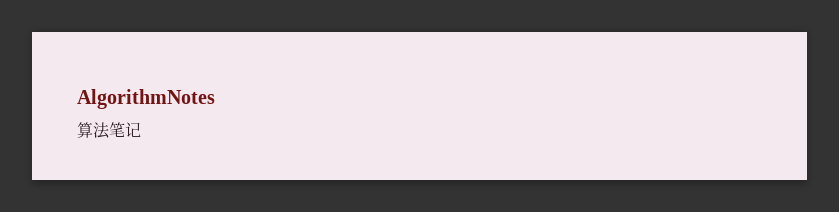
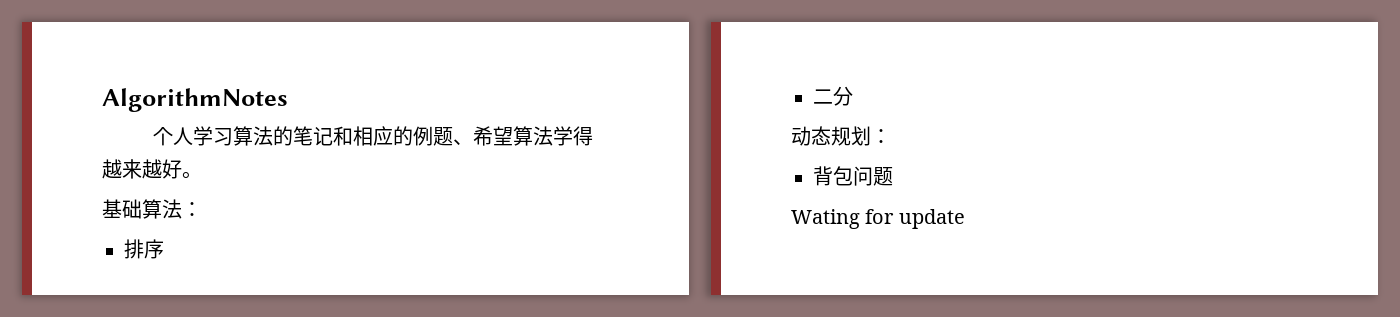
[77,122,141,139] 算法笔记 -> [152,126,593,146] [102,159,202,179] [102,199,202,219] [124,239,164,259] [813,86,853,106] [791,126,891,146] [813,166,893,186] [791,209,965,229] 个人学习算法的笔记和相应的例题、希望算法学得越来越好。 // 基础算法： // 排序 // 二分 // 动态规划： // 背包问题 // Wating for update

